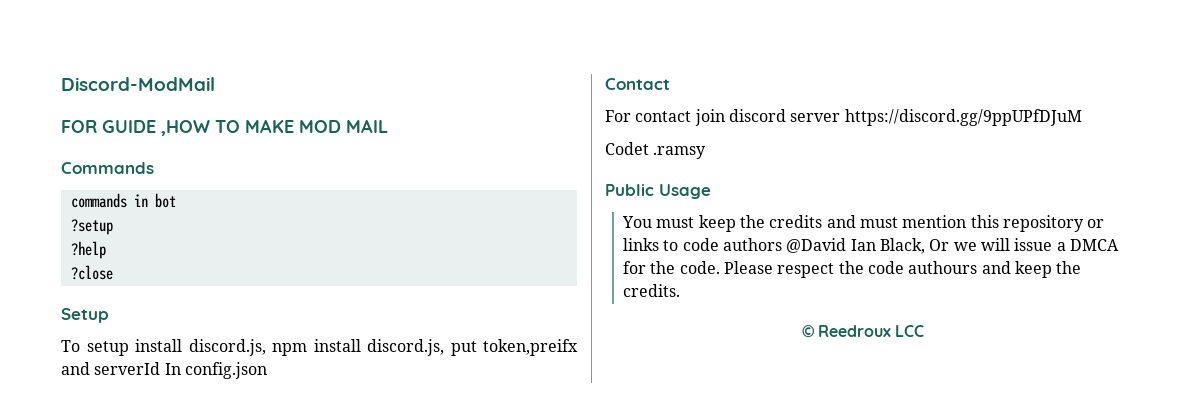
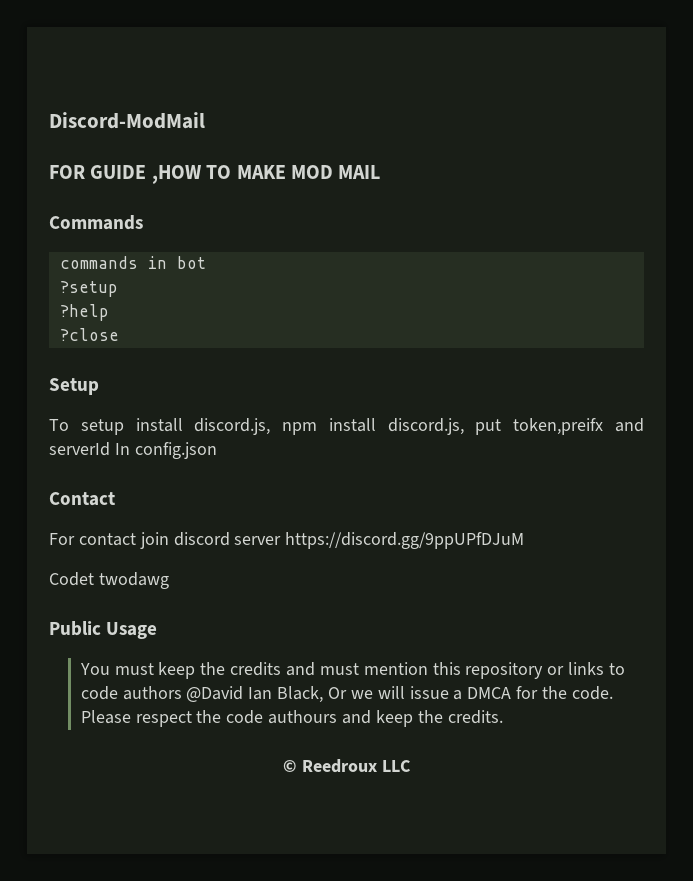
[653,146,707,159] .ramsy -> [98,572,169,589] twodawg
[895,325,925,337] LCC -> [381,760,411,772] LLC

